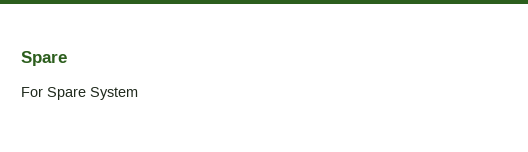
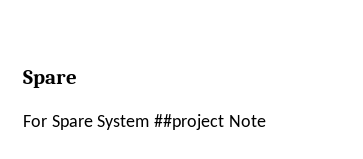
(138, 93) none -> [154,114,266,130] ##project Note

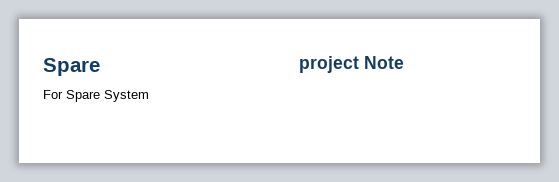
[154,114,225,130] ##project -> [299,56,359,73] // project

